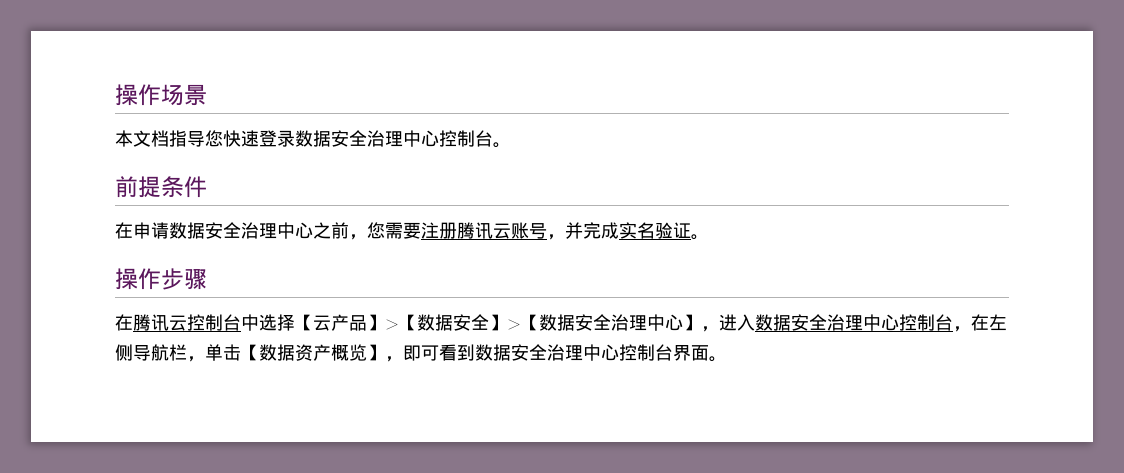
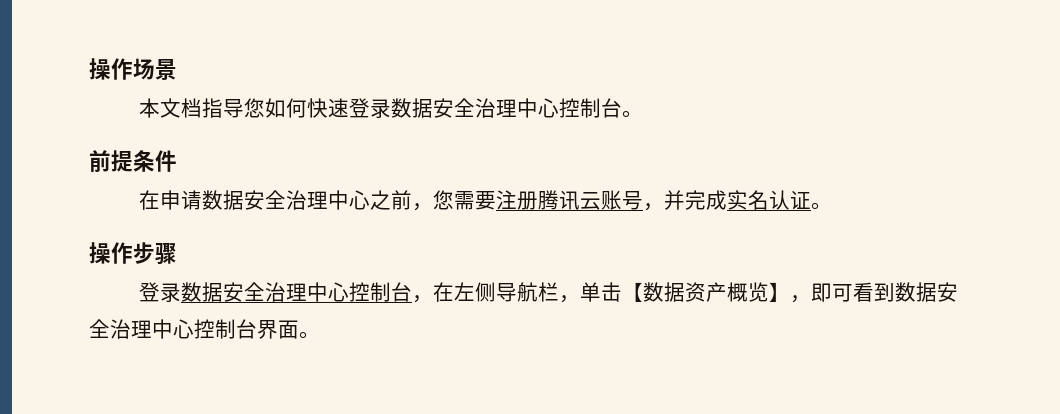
(223, 138) none -> [265,98,308,118] 如何
[655,222,673,239] 验 -> [769,190,791,210] 认
[115,314,755,332] 在腾讯云控制台中选择【云产品】>【数据安全】>【数据安全治理中心】，进入 -> [139,282,182,302] 登录

